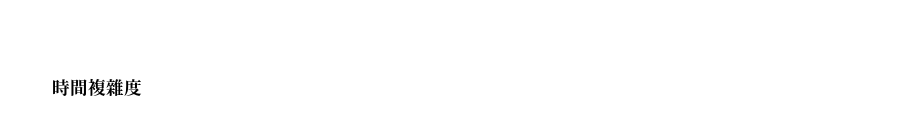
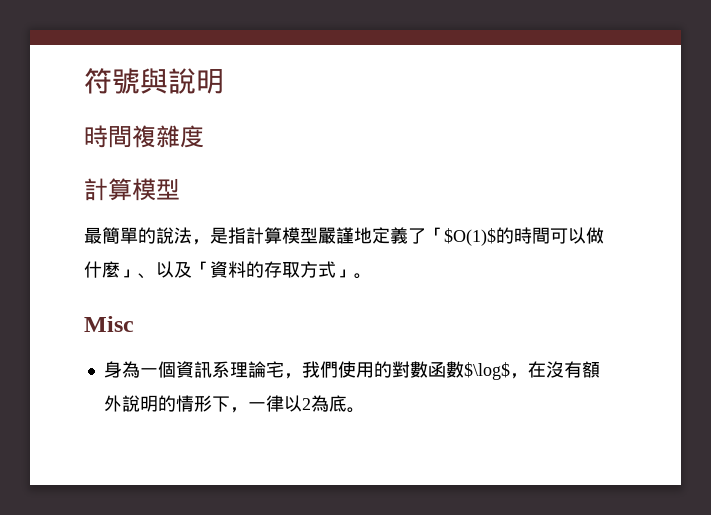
(52, 87) none -> [84,68,224,94] 符號與說明 //
(142, 87) none -> [84,178,180,201] [84,227,604,246] [84,261,372,279] [84,316,134,332] [103,361,600,380] [103,395,365,413] // 計算模型 // 最簡單的說法，是指計算模型嚴謹地定義了「$O(1)$的時間可以做什麼」、以及「資料的存取方式」。 // Misc // 身為一個資訊系理論宅，我們使用的對數函數$\log$，在沒有額外說明的情形下，一律以2為底。

